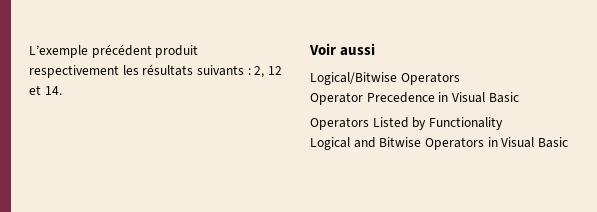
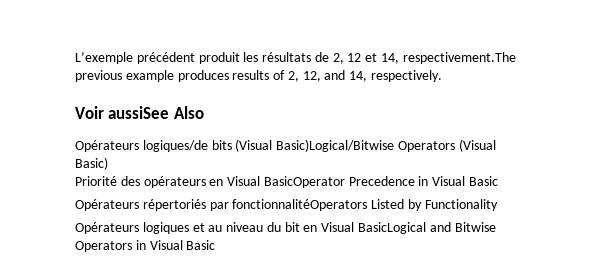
[29,65,119,78] respectivement -> (240, 58) none
[196,65,251,76] suivants : -> [314,52,329,62] de
[44,86,62,95] [309,43,376,56] [310,72,460,85] [310,92,363,105] 14. // Voir aussi // Logical/Bitwise Operators // Operator -> [381,52,516,64] [75,70,443,82] [75,106,204,119] [75,139,496,152] [75,157,108,170] [75,176,345,188] 14, respectivement.The previous example produces results of 2, 12, and 14, respectively. // Voir aussiSee Also // Opérateurs logiques/de bits (Visual Basic)Logical/Bitwise Operators (Visual Basic) // Priorité des opérateurs en Visual BasicOperator
[310,117,369,130] Operators -> [75,199,368,211] Opérateurs répertoriés par fonctionnalitéOperators
[310,137,350,150] Logical -> [75,222,427,234] Opérateurs logiques et au niveau du bit en Visual BasicLogical

